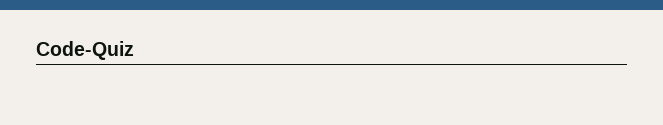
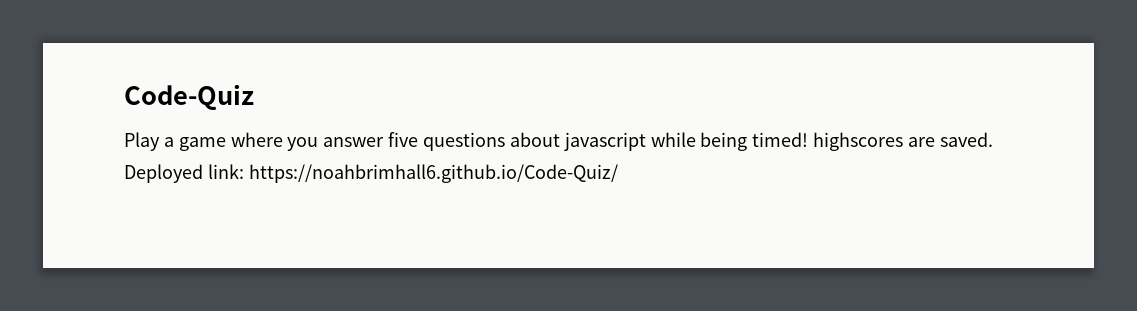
(134, 50) none -> [124,132,993,151] [124,164,618,183] // Play a game where you answer five questions about javascript while being timed! highscores are saved. // Deployed link: https://noahbrimhall6.github.io/Code-Quiz/

